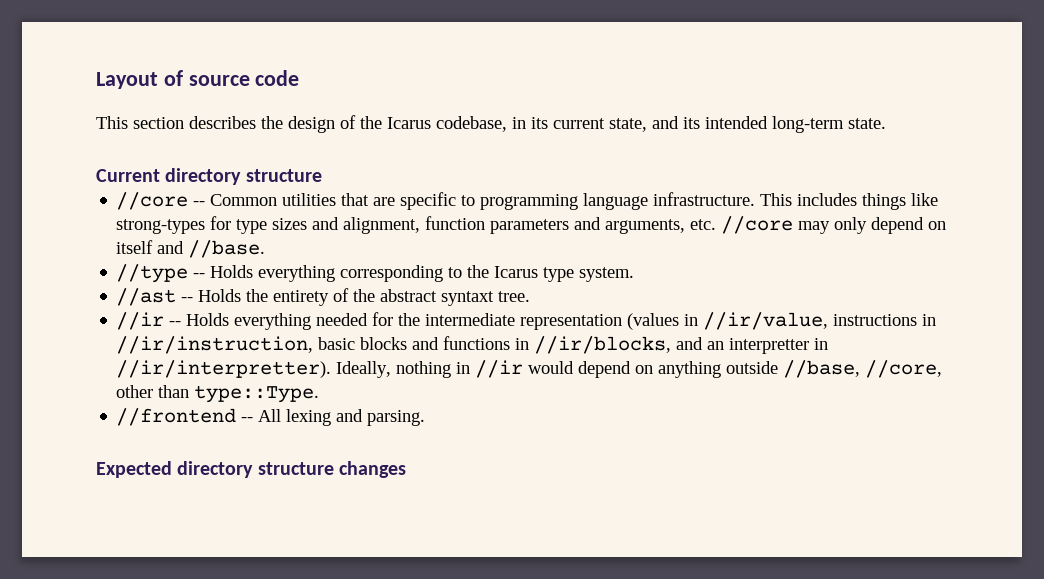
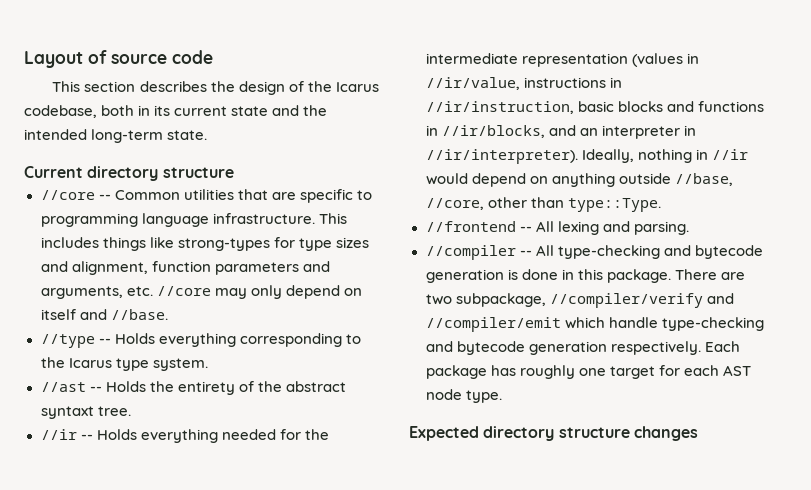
(507, 124) none -> [101,105,135,116] both
[609,116,700,132] state, and its -> [231,105,328,116] state and the
[729,338,829,354] [116,360,332,378] interpretter in //ir/interpretter). -> [601,125,696,139] [425,149,578,164] interpreter in //ir/interpreter).
(426, 418) none -> [425,245,763,260] [425,269,745,283] [425,293,734,308] [425,317,764,332] [425,341,740,355] [425,365,751,379] [425,389,502,403] // //compiler -- All type-checking and bytecode generation is done in this package. There are two subpackage, //compiler/verify and //compiler/emit which handle type-checking and bytecode generation respectively. Each package has roughly one target for each AST node type.

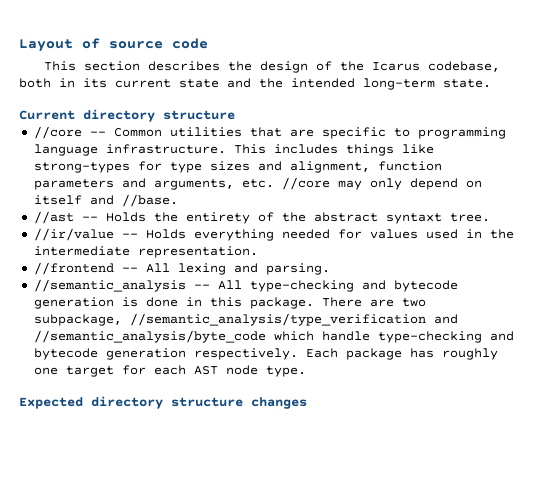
[40,333,361,348] [40,357,208,371] // //type -- Holds everything corresponding to the Icarus type system. -> (178, 200) none
[40,429,77,440] //ir -> [33,228,114,241] //ir/value
[304,429,329,440] [425,53,699,67] [425,77,622,90] [425,101,764,114] [425,125,696,139] [425,149,748,164] [425,173,733,187] [425,197,661,212] the intermediate representation (values in //ir/value, instructions in //ir/instruction, basic blocks and functions in //ir/blocks, and an interpreter in //ir/interpreter). Ideally, nothing in //ir would depend on anything outside //base, //core, other than type::Type. -> [369,229,514,239] [33,246,258,258] values used in the intermediate representation.
[425,245,516,260] //compiler -> [33,279,186,292] //semantic_analysis
[549,293,734,308] [425,317,561,332] //compiler/verify and //compiler/emit -> [129,313,458,326] [33,330,266,343] //semantic_analysis/type_verification and //semantic_analysis/byte_code

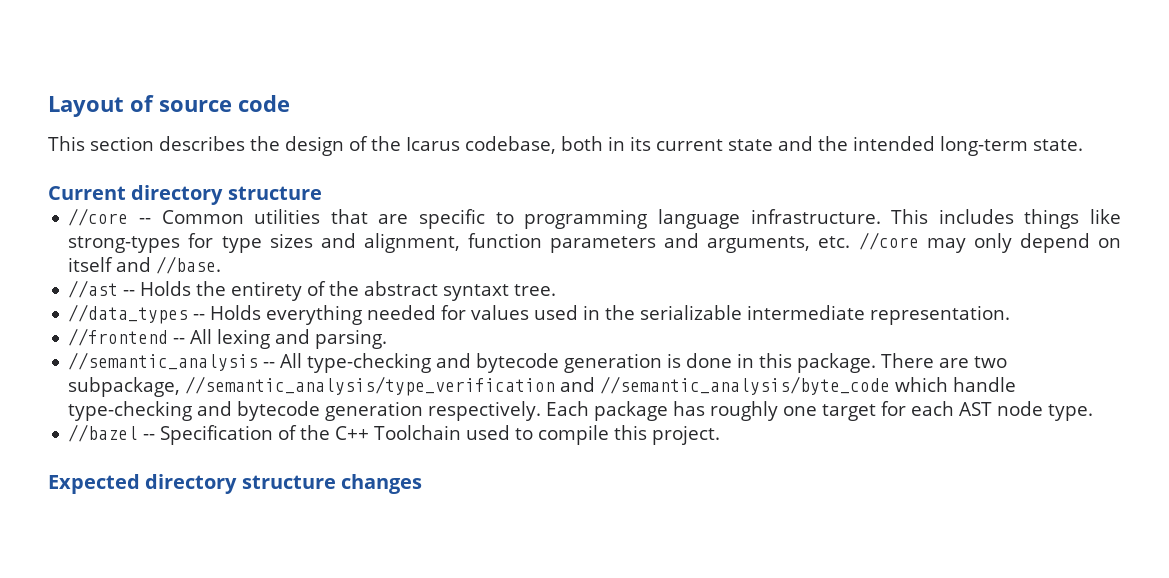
[33,228,114,241] //ir/value -> [68,304,189,324] //data_types
(514, 234) none -> [640,305,743,320] serializable
(306, 371) none -> [68,424,721,445] // //bazel -- Specification of the C++ Toolchain used to compile this project.

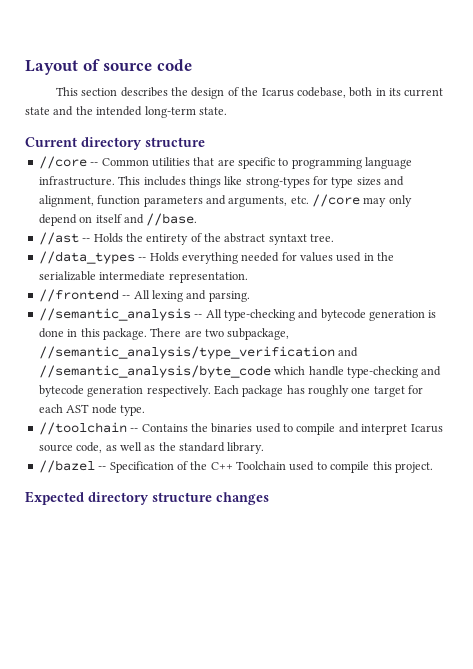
(1094, 412) none -> [38,422,443,435] [38,442,265,454] // //toolchain -- Contains the binaries used to compile and interpret Icarus source code, as well as the standard library.

